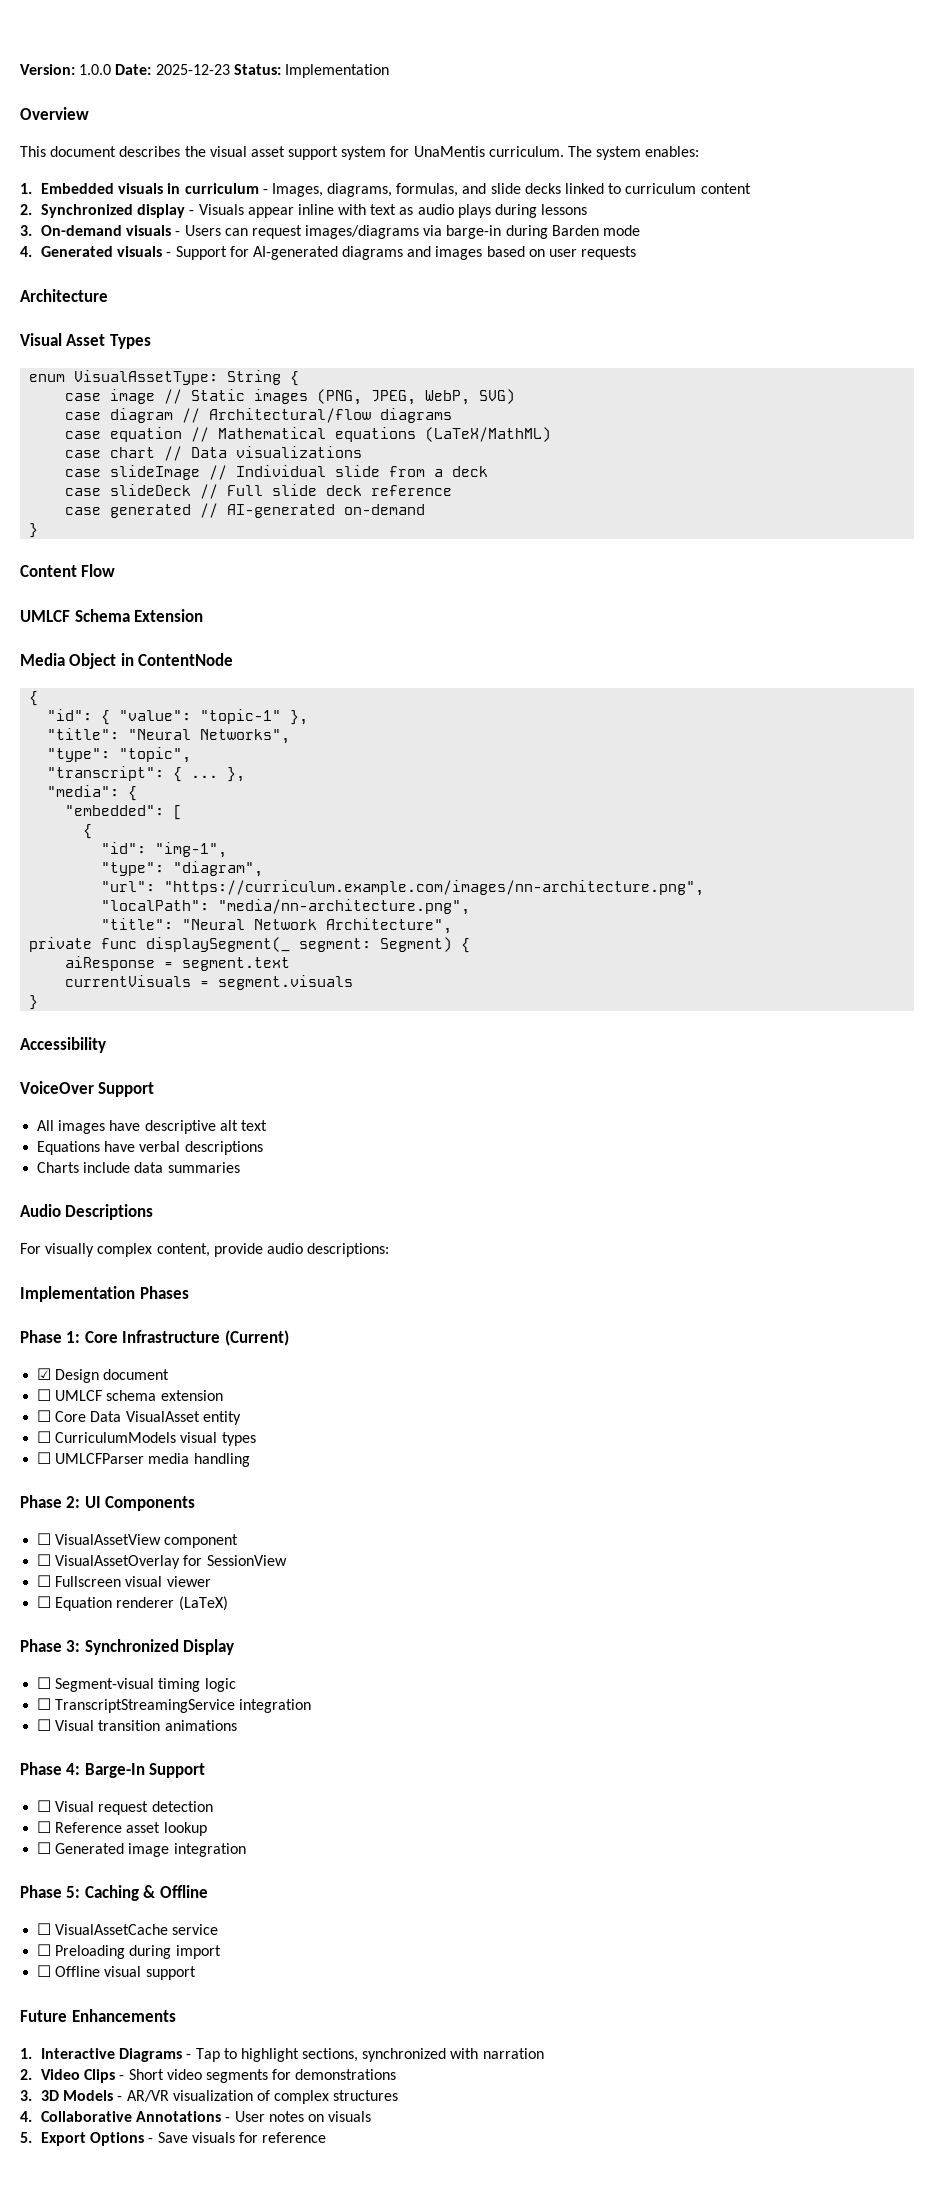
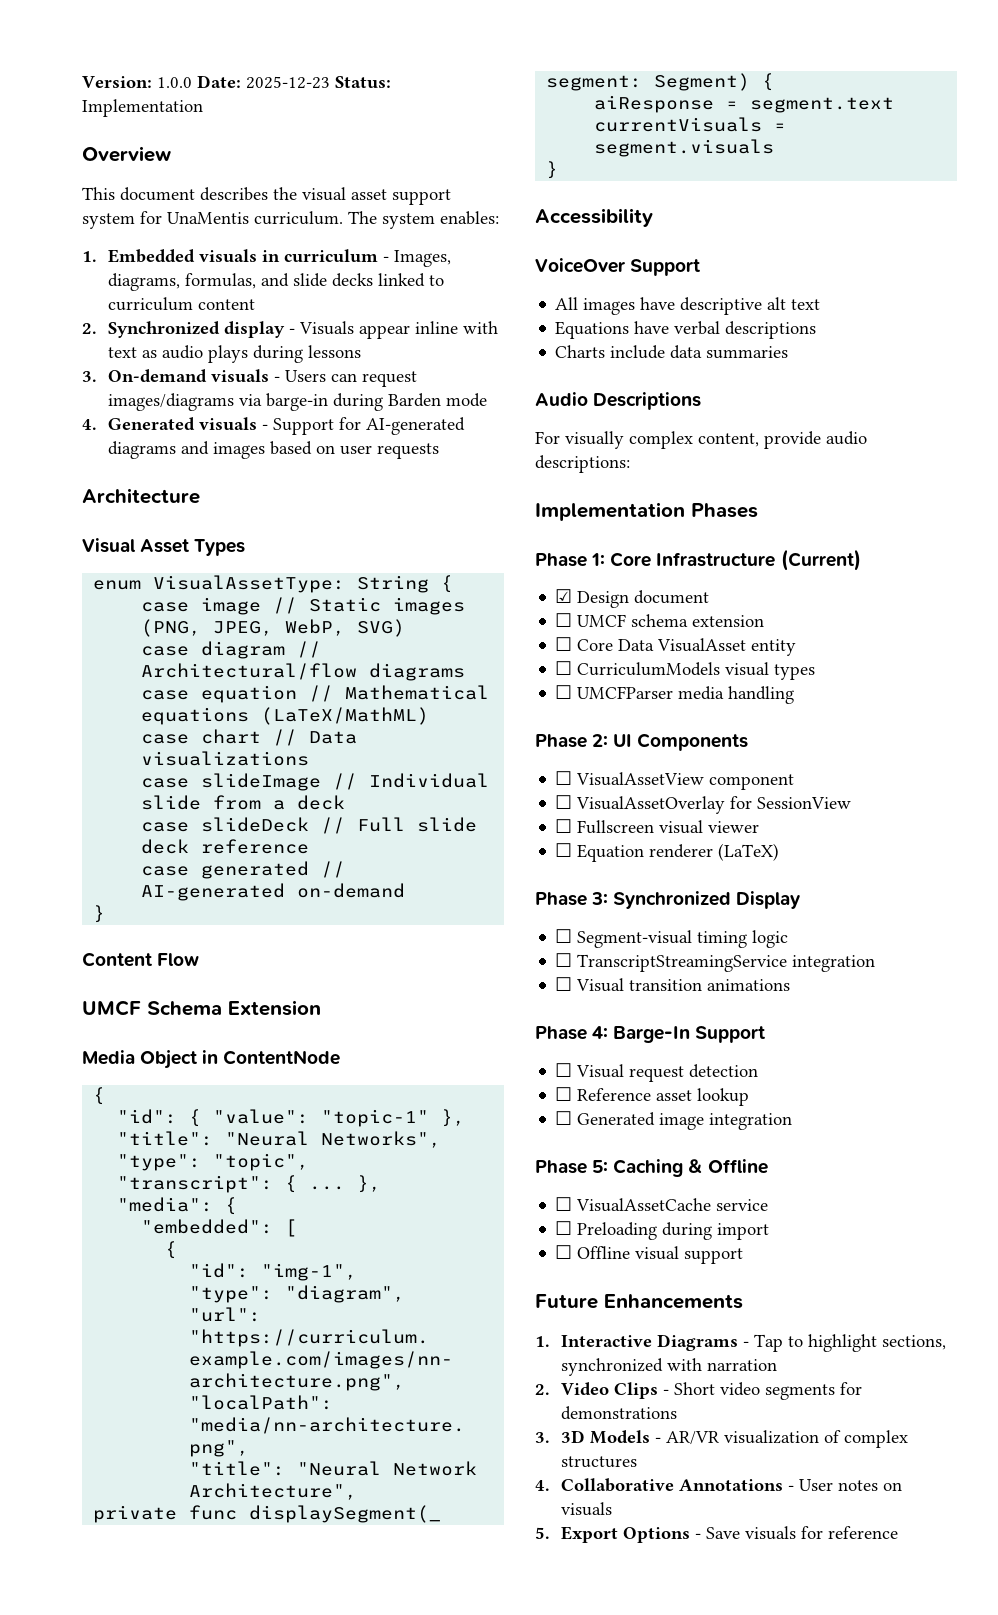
[20,610,70,622] UMLCF -> [82,1000,141,1016] UMCF
[55,1390,103,1401] UMLCF -> [577,614,627,627] UMCF
[55,1453,145,1464] UMLCFParser -> [577,686,674,699] UMCFParser

